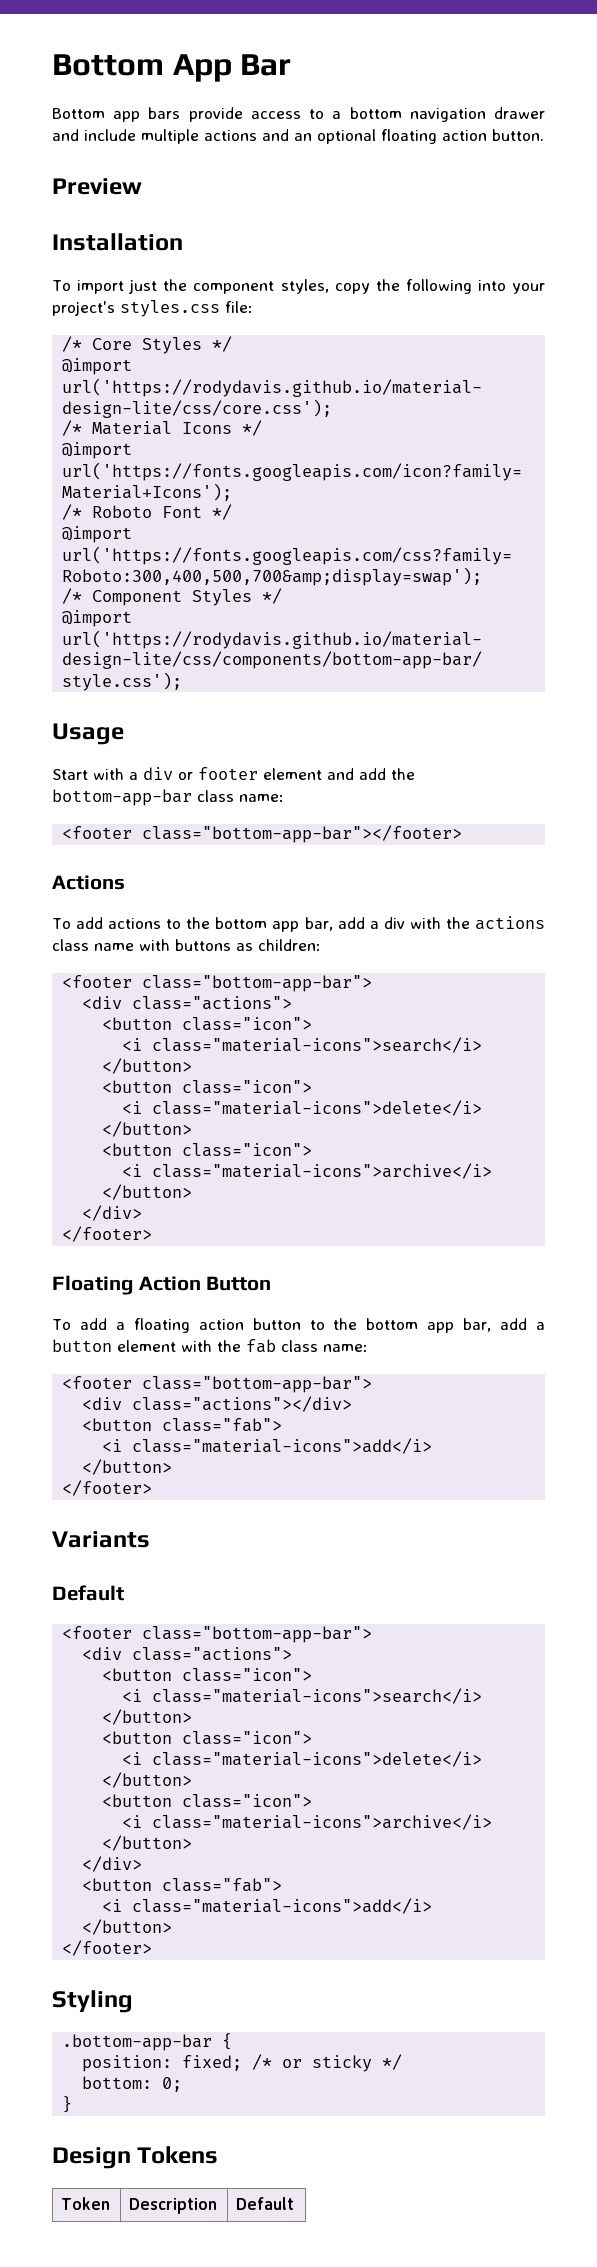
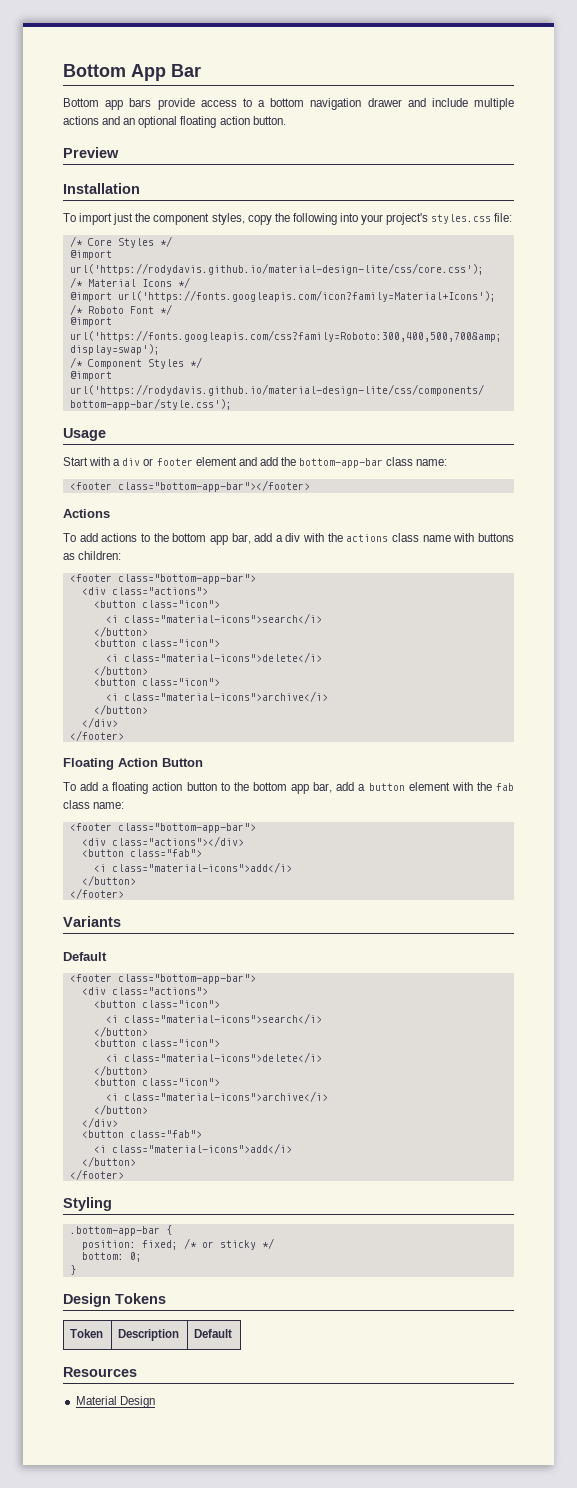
(295, 2203) none -> [63,1367,137,1377] [75,1396,155,1408] // Resources // Material Design

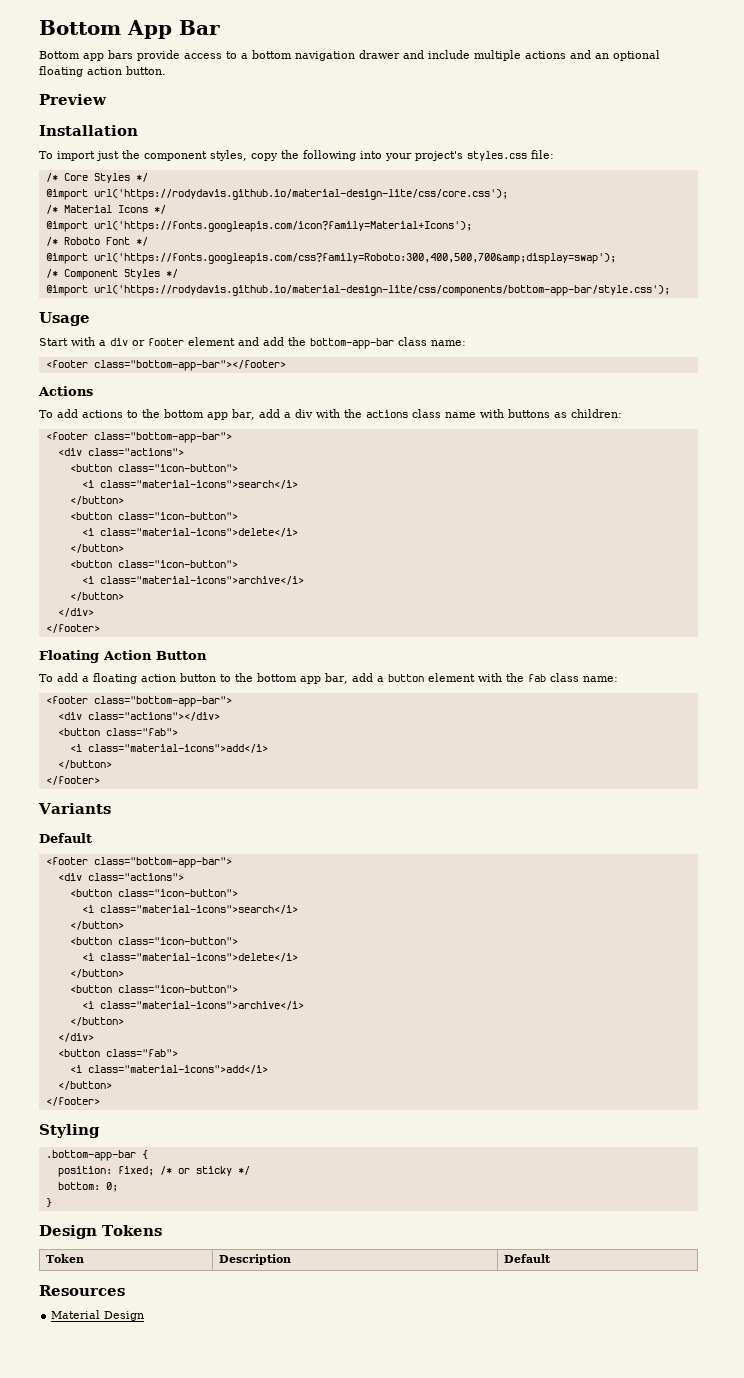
[141,600,220,608] [105,613,322,624] [93,626,148,637] [93,639,220,647] [105,652,322,663] [93,665,148,676] [93,678,220,686] class="icon"> // <i class="material-icons">search</i> // </button> // <button class="icon"> // <i class="material-icons">delete</i> // </button> // <button class="icon"> -> [117,464,238,472] [81,480,298,489] [69,496,124,505] [69,512,238,520] [81,528,298,537] [69,544,124,553] [69,560,238,568] class="icon-button"> // <i class="material-icons">search</i> // </button> // <button class="icon-button"> // <i class="material-icons">delete</i> // </button> // <button class="icon-button">
[141,1000,220,1008] [105,1013,322,1024] [93,1026,148,1037] [93,1039,220,1047] [105,1052,322,1063] [93,1065,148,1076] [93,1078,220,1086] class="icon"> // <i class="material-icons">search</i> // </button> // <button class="icon"> // <i class="material-icons">delete</i> // </button> // <button class="icon"> -> [117,889,238,897] [81,905,298,914] [69,921,124,930] [69,937,238,945] [81,953,298,962] [69,969,124,978] [69,985,238,993] class="icon-button"> // <i class="material-icons">search</i> // </button> // <button class="icon-button"> // <i class="material-icons">delete</i> // </button> // <button class="icon-button">

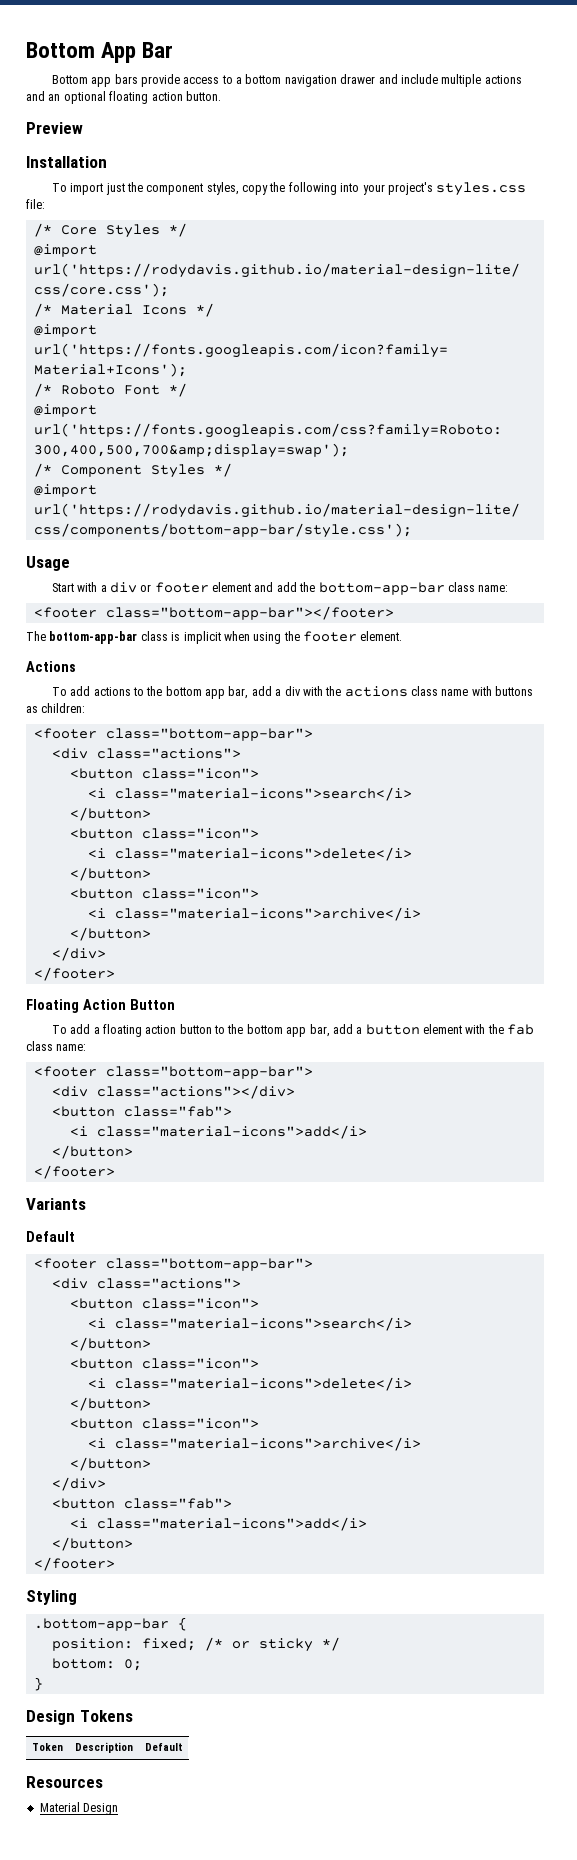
(286, 365) none -> [26,631,403,644] // The bottom-app-bar class is implicit when using the footer element.
[117,464,238,472] [81,480,298,489] [69,496,124,505] [69,512,238,520] [81,528,298,537] [69,544,124,553] [69,560,238,568] class="icon-button"> // <i class="material-icons">search</i> // </button> // <button class="icon-button"> // <i class="material-icons">delete</i> // </button> // <button class="icon-button"> -> [141,768,259,779] [87,787,412,801] [69,807,151,821] [69,828,259,839] [87,847,412,861] [69,867,151,881] [69,888,259,899] class="icon"> // <i class="material-icons">search</i> // </button> // <button class="icon"> // <i class="material-icons">delete</i> // </button> // <button class="icon">
[117,889,238,897] [81,905,298,914] [69,921,124,930] [69,937,238,945] [81,953,298,962] [69,969,124,978] [69,985,238,993] class="icon-button"> // <i class="material-icons">search</i> // </button> // <button class="icon-button"> // <i class="material-icons">delete</i> // </button> // <button class="icon-button"> -> [141,1298,259,1309] [87,1317,412,1331] [69,1337,151,1351] [69,1358,259,1369] [87,1377,412,1391] [69,1397,151,1411] [69,1418,259,1429] class="icon"> // <i class="material-icons">search</i> // </button> // <button class="icon"> // <i class="material-icons">delete</i> // </button> // <button class="icon">

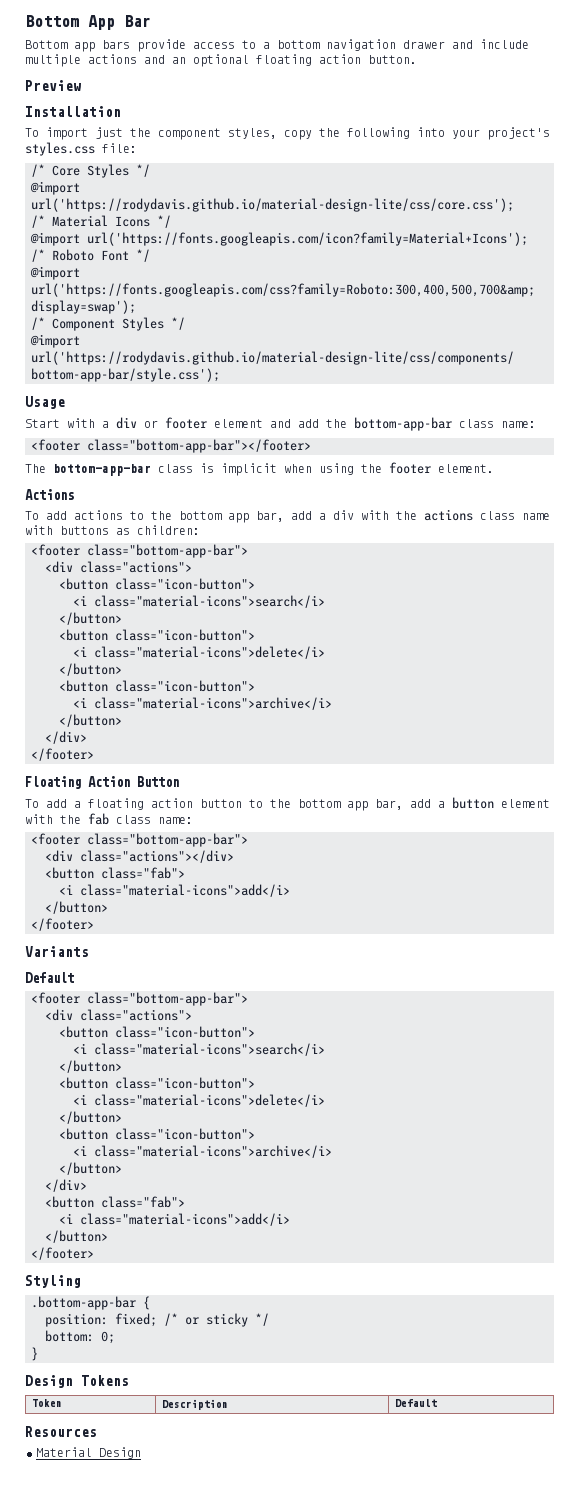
[141,768,259,779] [87,787,412,801] [69,807,151,821] [69,828,259,839] [87,847,412,861] [69,867,151,881] [69,888,259,899] class="icon"> // <i class="material-icons">search</i> // </button> // <button class="icon"> // <i class="material-icons">delete</i> // </button> // <button class="icon"> -> [115,578,255,590] [73,595,325,608] [59,612,122,625] [59,629,255,641] [73,646,325,659] [59,663,122,676] [59,680,255,692] class="icon-button"> // <i class="material-icons">search</i> // </button> // <button class="icon-button"> // <i class="material-icons">delete</i> // </button> // <button class="icon-button">
[141,1298,259,1309] [87,1317,412,1331] [69,1337,151,1351] [69,1358,259,1369] [87,1377,412,1391] [69,1397,151,1411] [69,1418,259,1429] class="icon"> // <i class="material-icons">search</i> // </button> // <button class="icon"> // <i class="material-icons">delete</i> // </button> // <button class="icon"> -> [115,1026,255,1038] [73,1043,325,1056] [59,1060,122,1073] [59,1077,255,1089] [73,1094,325,1107] [59,1111,122,1124] [59,1128,255,1140] class="icon-button"> // <i class="material-icons">search</i> // </button> // <button class="icon-button"> // <i class="material-icons">delete</i> // </button> // <button class="icon-button">

